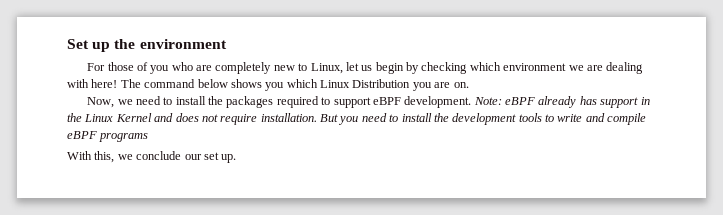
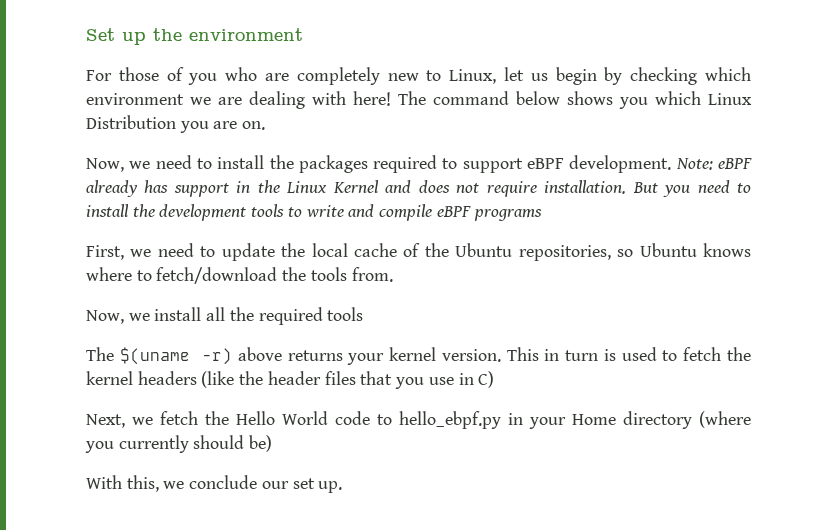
(149, 137) none -> [86,243,752,261] [86,267,393,284] [86,307,364,325] [86,347,751,365] [86,371,495,389] [86,411,751,429] [85,435,273,453] // First, we need to update the local cache of the Ubuntu repositories, so Ubuntu knows where to fetch/download the tools from. // Now, we install all the required tools // The $(uname -r) above returns your kernel version. This in turn is used to fetch the kernel headers (like the header files that you use in C) // Next, we fetch the Hello World code to hello_ebpf.py in your Home directory (where you currently should be)

